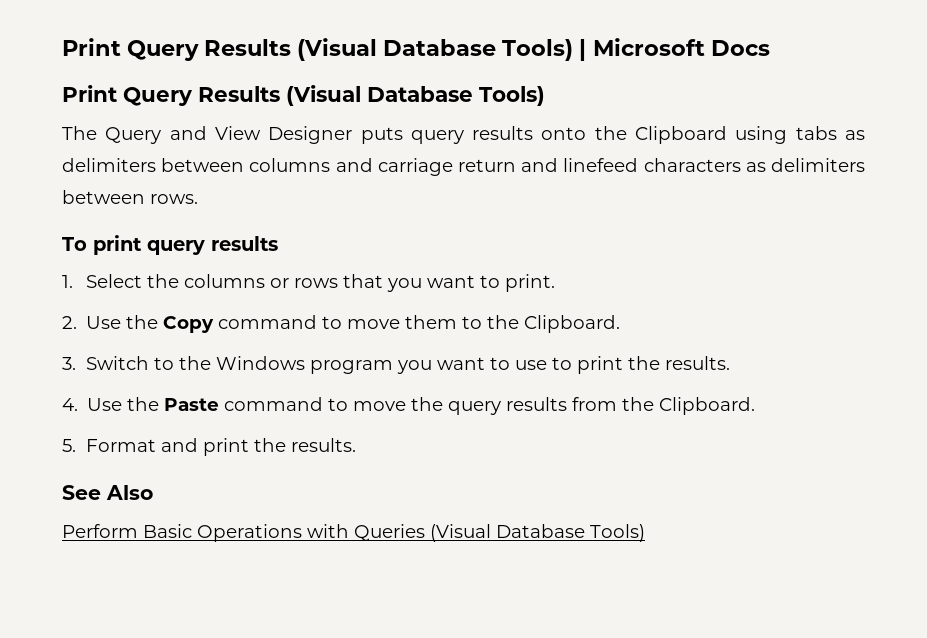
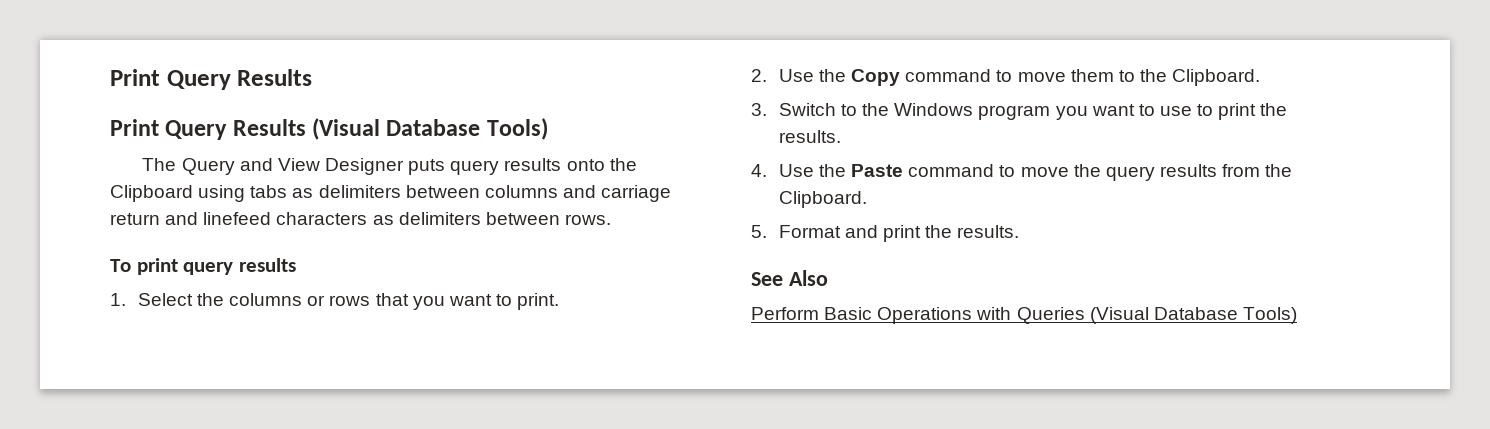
[62,38,770,61] Print Query Results (Visual Database Tools) | Microsoft Docs -> [110,69,313,90] Print Query Results

